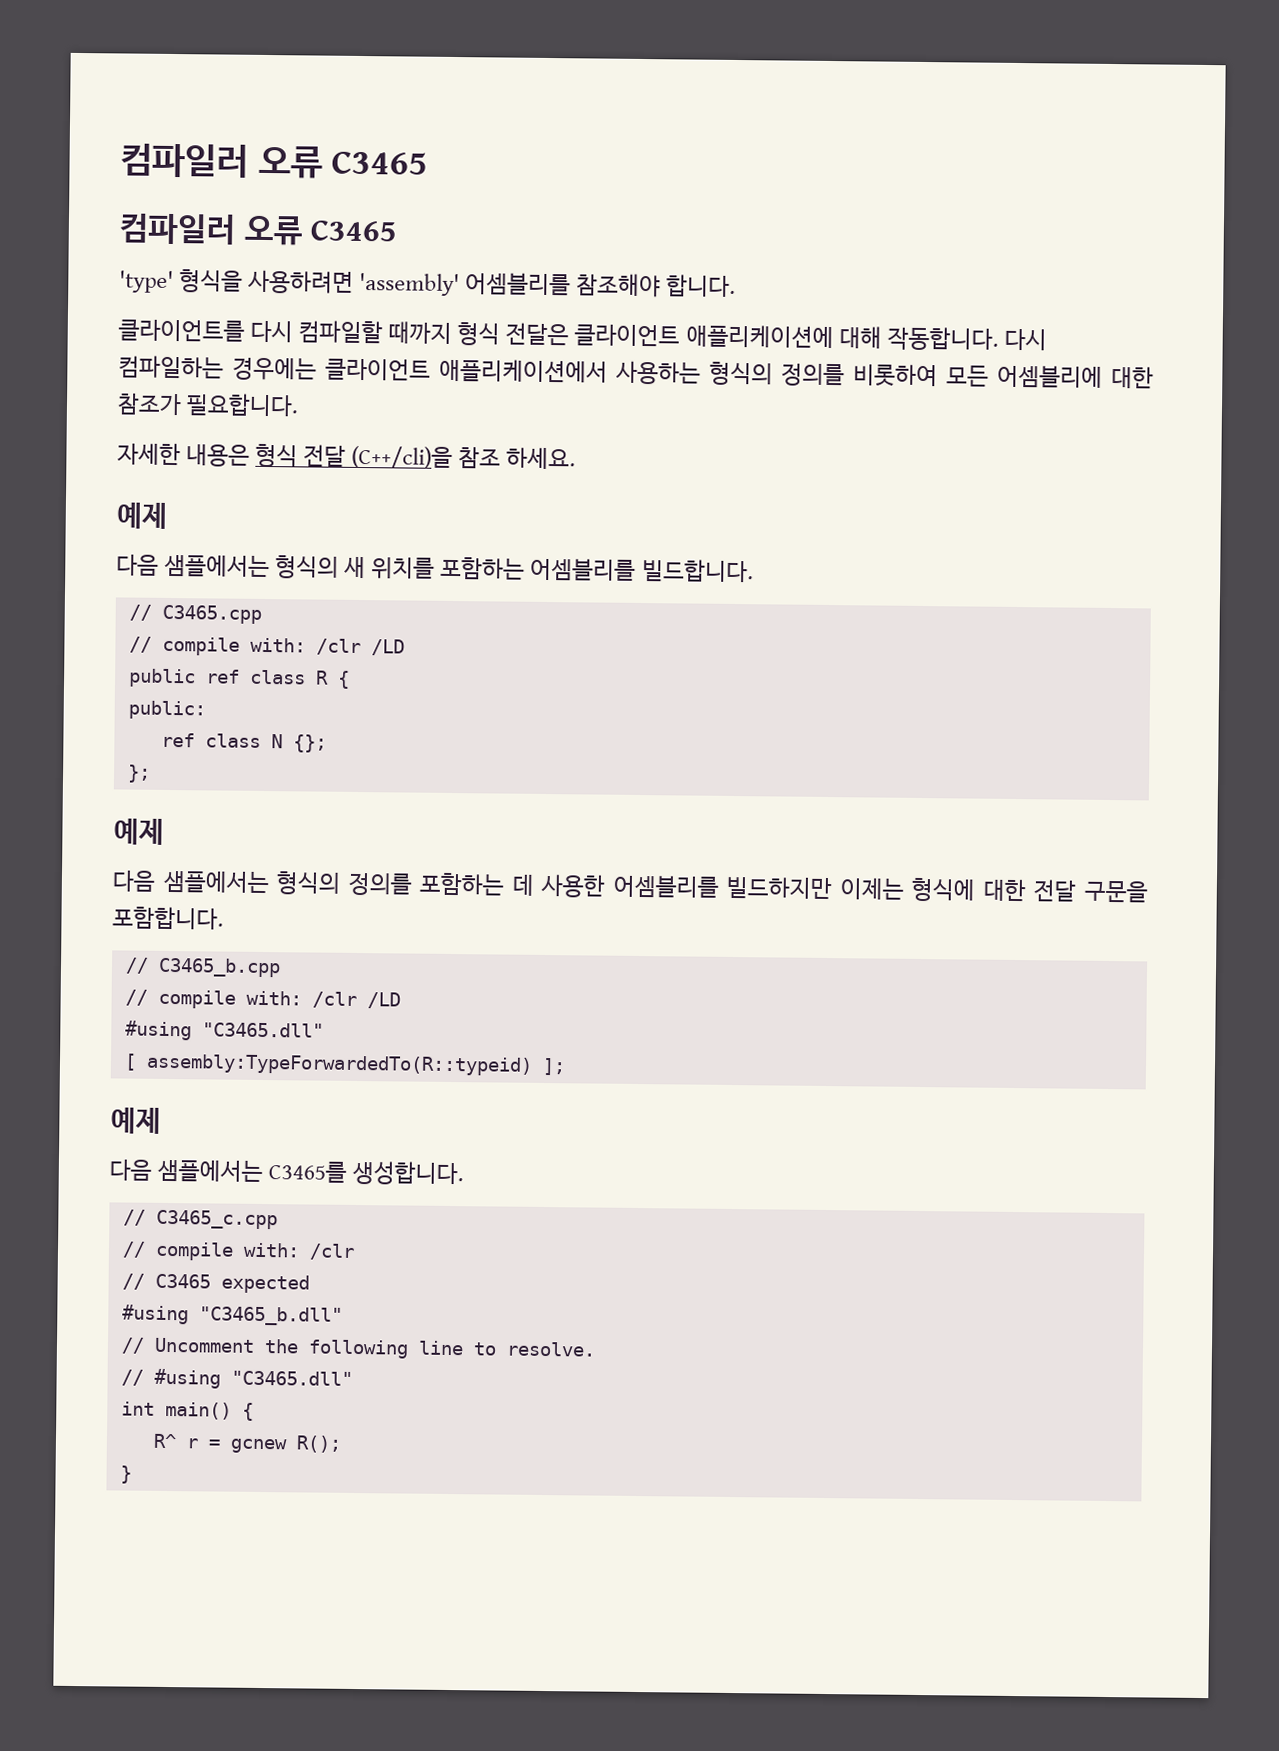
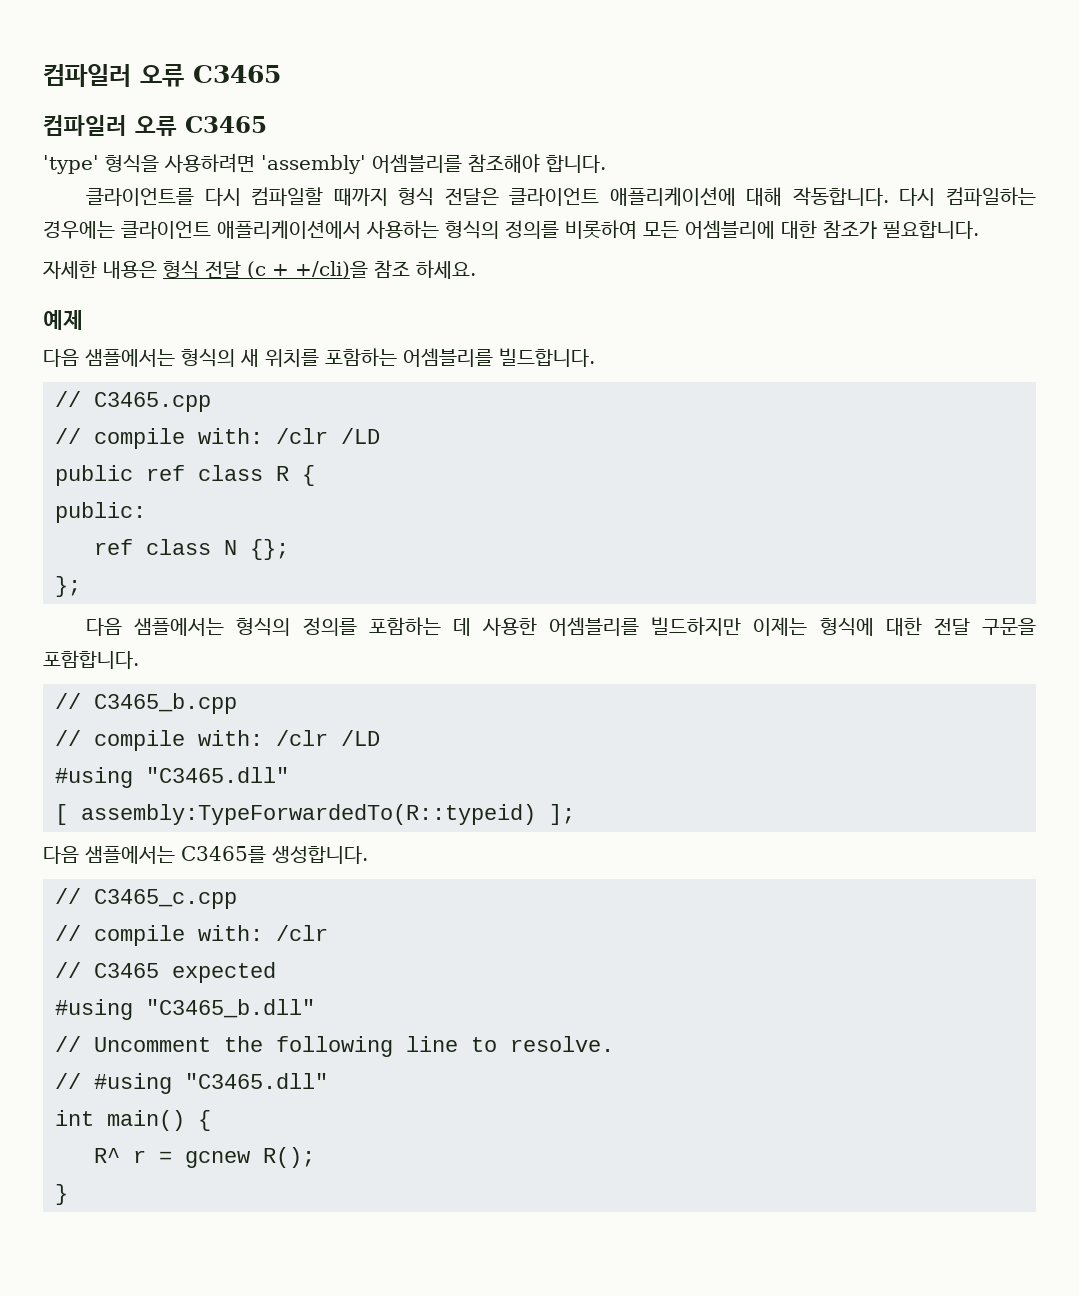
[351,445,454,469] (C++/cli)을 -> [247,261,368,279] (c + +/cli)을
[113,818,164,845] // 예제 -> (81, 586) none
[110,1107,161,1134] // 예제 -> (575, 814) none

